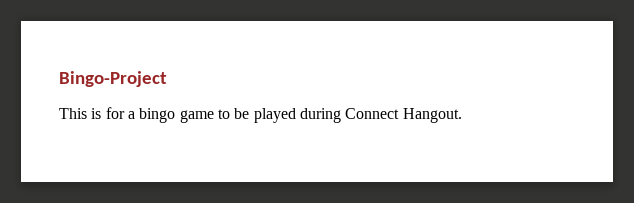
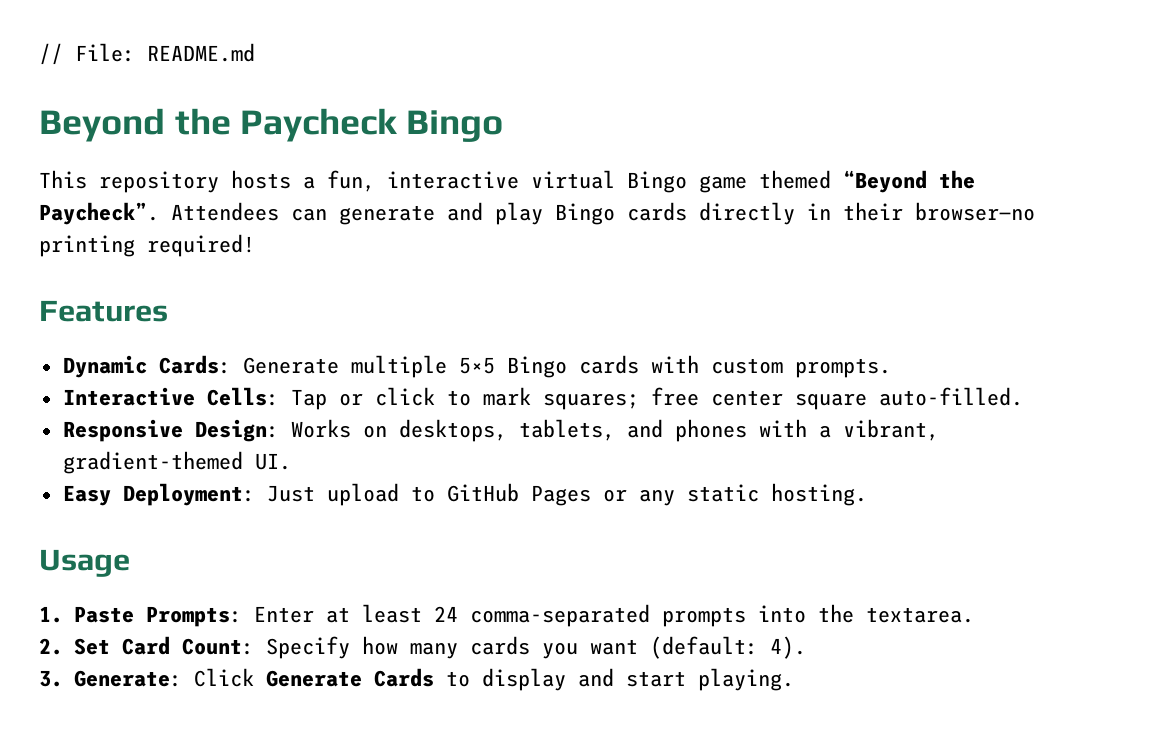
[59,71,167,87] [59,107,462,123] Bingo-Project // This is for a bingo game to be played during Connect Hangout. -> [39,43,255,65] [39,108,504,142] [39,170,975,193] [39,202,1035,225] [39,234,255,257] [39,300,168,322] [62,355,891,378] [62,387,1023,410] [62,419,939,442] [62,451,291,474] [62,483,867,506] [39,549,130,577] [39,604,974,627] [39,636,806,659] [39,668,794,691] // File: README.md // Beyond the Paycheck Bingo // This repository hosts a fun, interactive virtual Bingo game themed “Beyond the Paycheck”. Attendees can generate and play Bingo cards directly in their browser—no printing required! // Features // Dynamic Cards: Generate multiple 5×5 Bingo cards with custom prompts. // Interactive Cells: Tap or click to mark squares; free center square auto-filled. // Responsive Design: Works on desktops, tablets, and phones with a vibrant, gradient-themed UI. // Easy Deployment: Just upload to GitHub Pages or any static hosting. // Usage // 1. Paste Prompts: Enter at least 24 comma-separated prompts into the textarea. // 2. Set Card Count: Specify how many cards you want (default: 4). // 3. Generate: Click Generate Cards to display and start playing.

